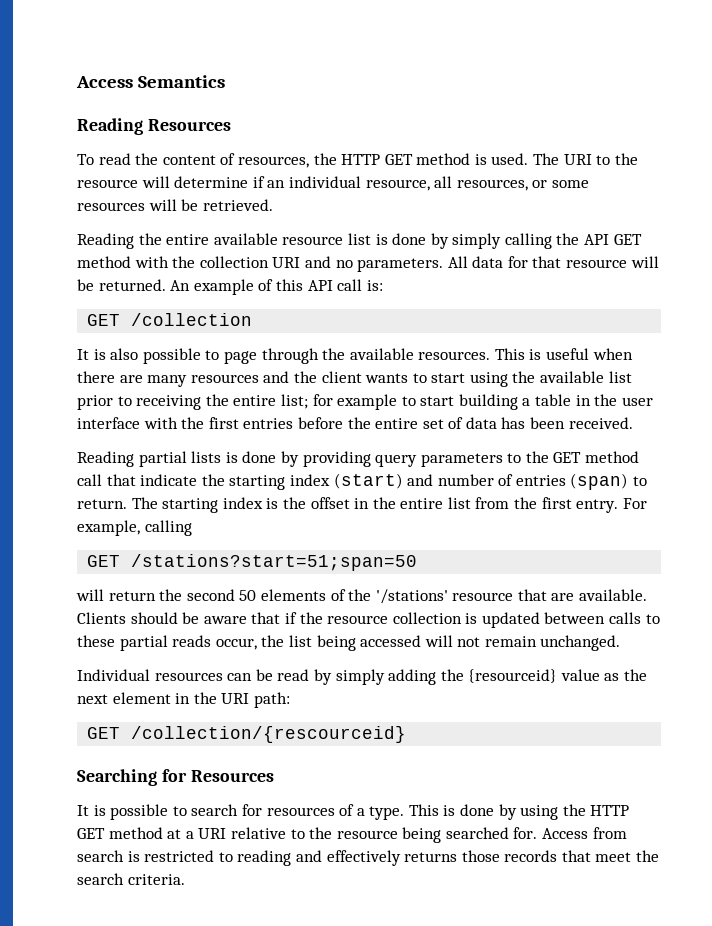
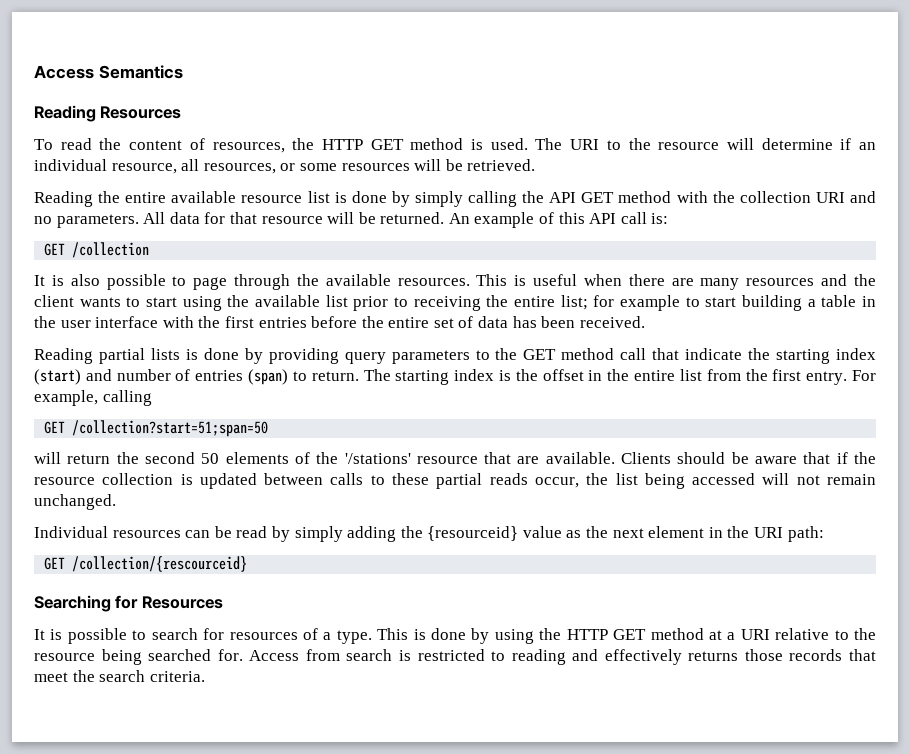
[131,554,418,571] /stations?start=51;span=50 -> [72,420,269,437] /collection?start=51;span=50

